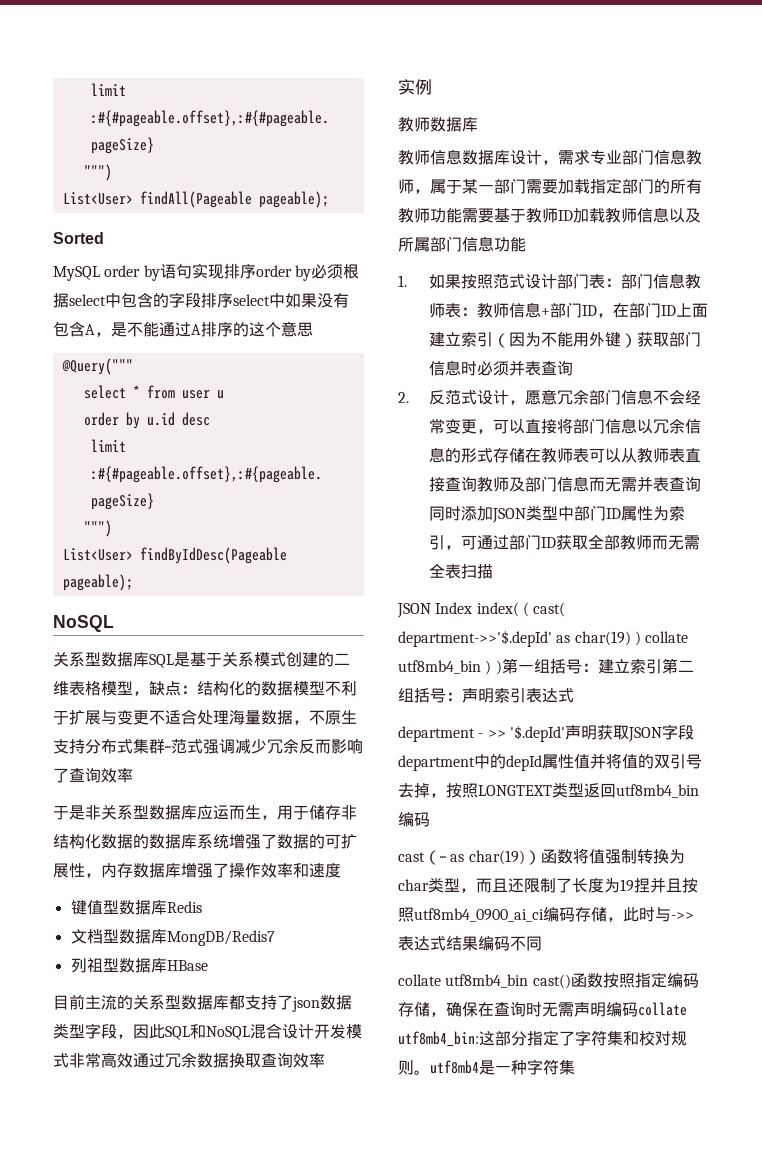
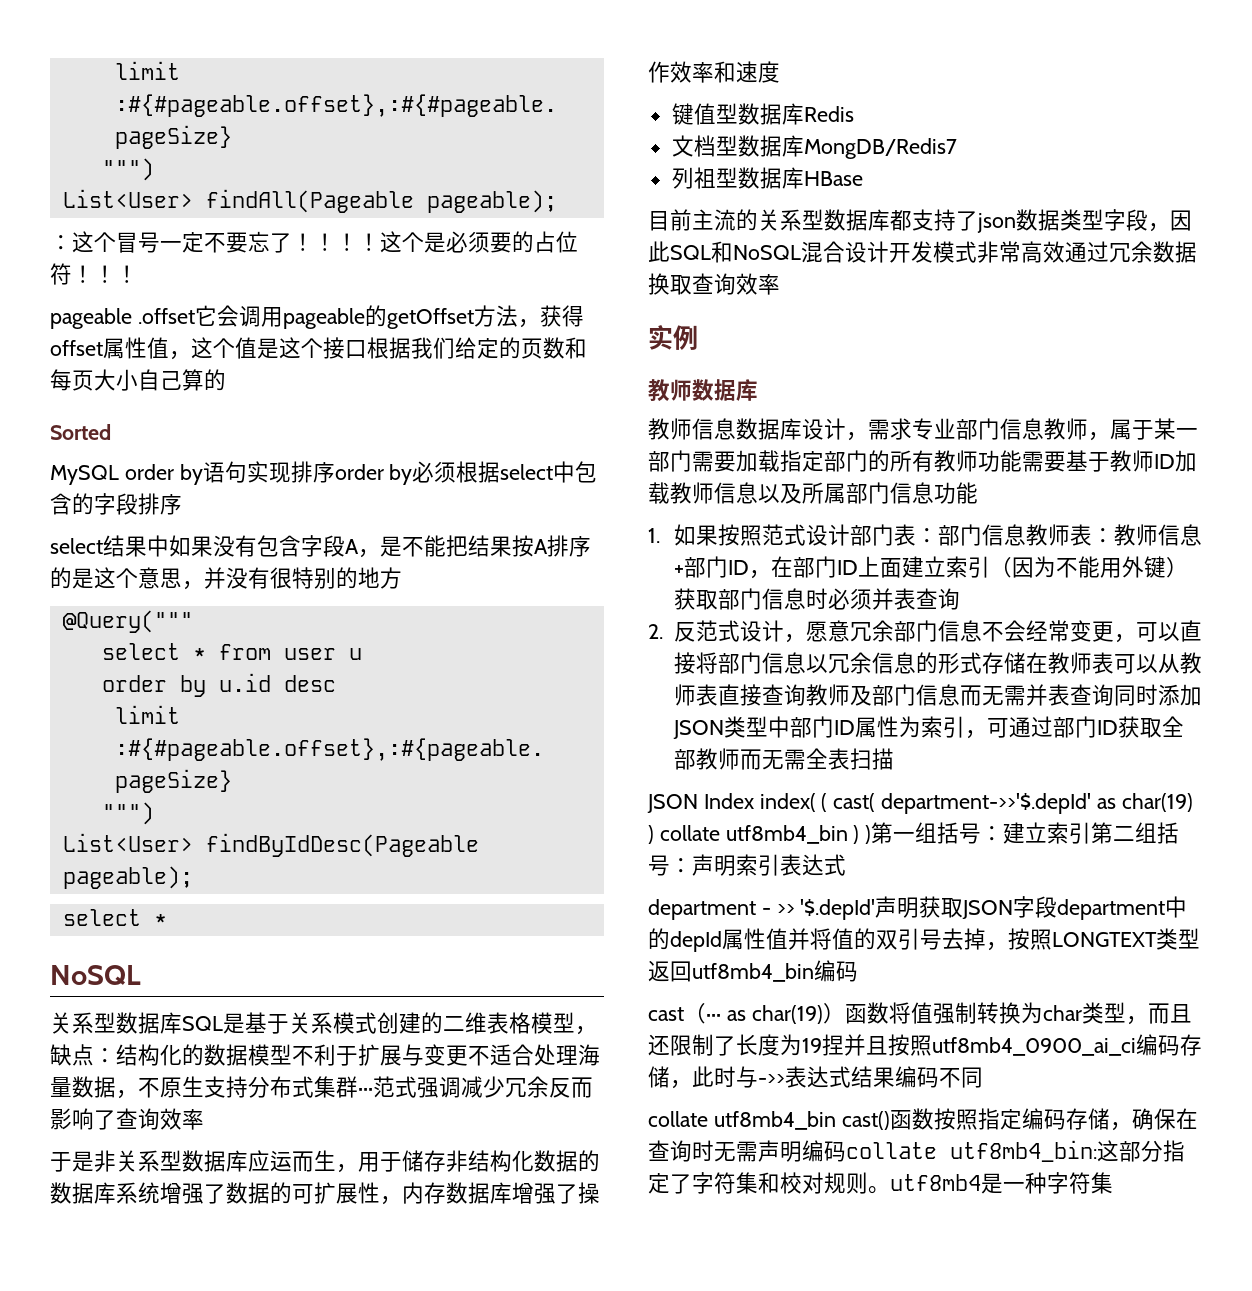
(329, 199) none -> [50,231,578,253] [50,263,138,285] [50,305,584,329] [50,337,587,360] [50,369,226,391] // ：这个冒号一定不要忘了！！！！这个是必须要的占位符！！！ // pageable .offset它会调用pageable的getOffset方法，获得offset属性值，这个值是这个接口根据我们给定的页数和每页大小自己算的
[233,294,270,306] select -> [50,535,147,557] // select结果
(85, 329) none -> [301,535,345,557] 字段
[159,322,191,337] 通过 -> [446,535,534,557] 把结果按
(249, 329) none -> [72,568,94,589] 是
(313, 329) none -> [182,567,402,590] ，并没有很特别的地方
(133, 582) none -> [62,909,167,926] // select *

